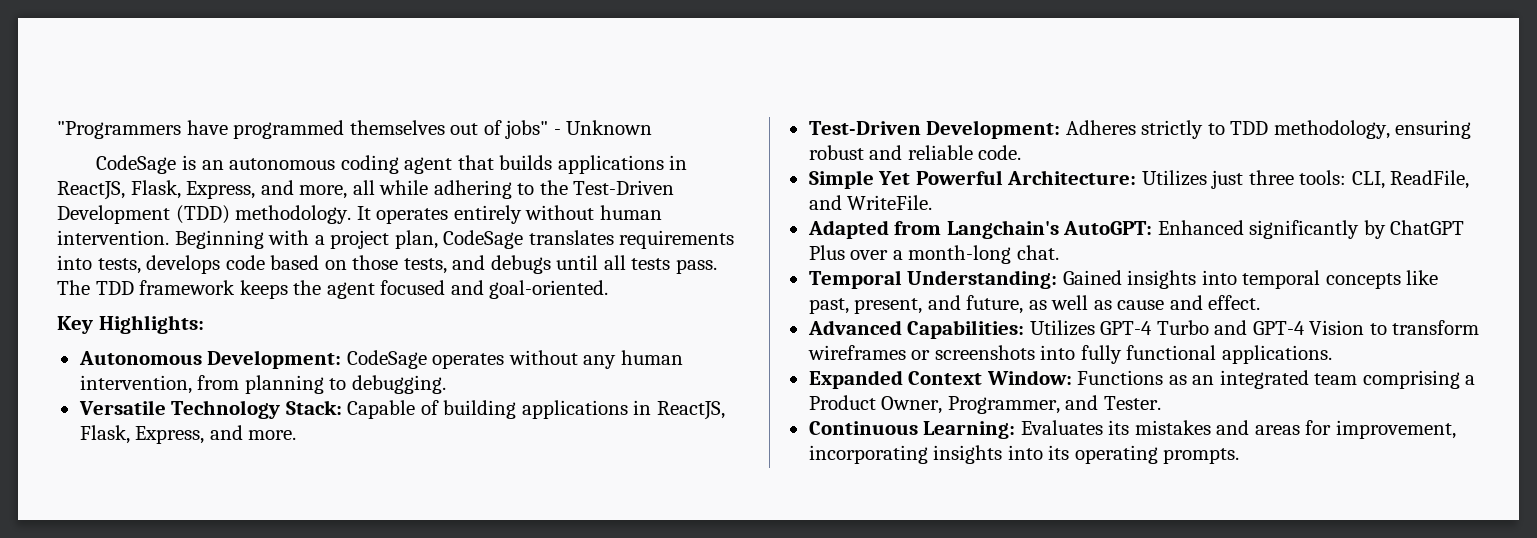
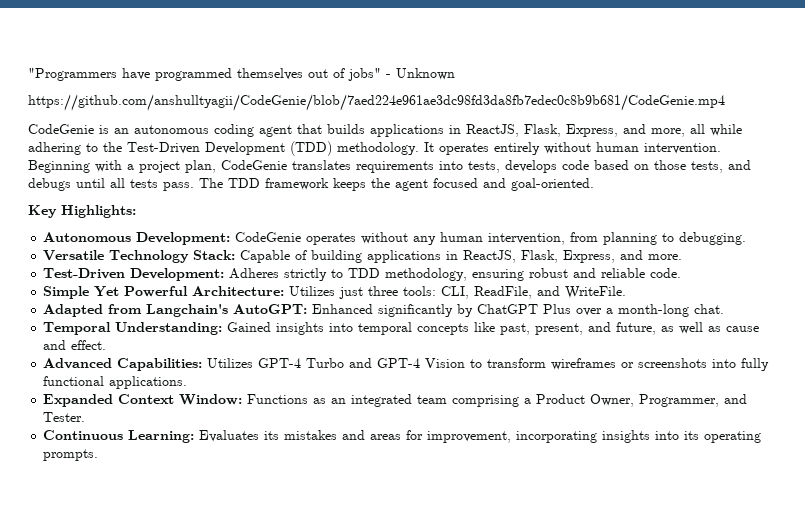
[96,155,177,174] CodeSage -> [28,94,725,111] [28,124,94,134] https://github.com/anshulltyagii/CodeGenie/blob/7aed224e961ae3dc98fd3da8fb7edec0c8b9b681/CodeGenie.mp4 // CodeGenie
[443,230,524,249] CodeSage -> [221,160,287,170] CodeGenie
[346,350,427,369] CodeSage -> [235,232,302,242] CodeGenie

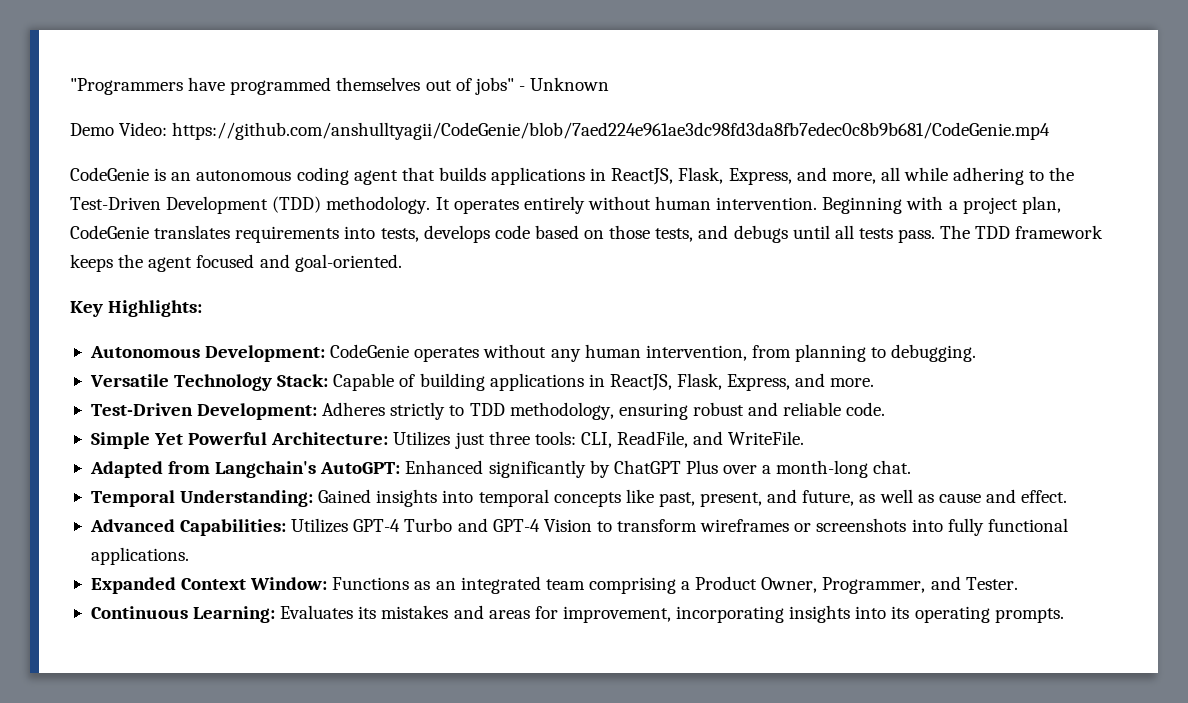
(455, 74) none -> [70,122,168,136] Demo Video:

